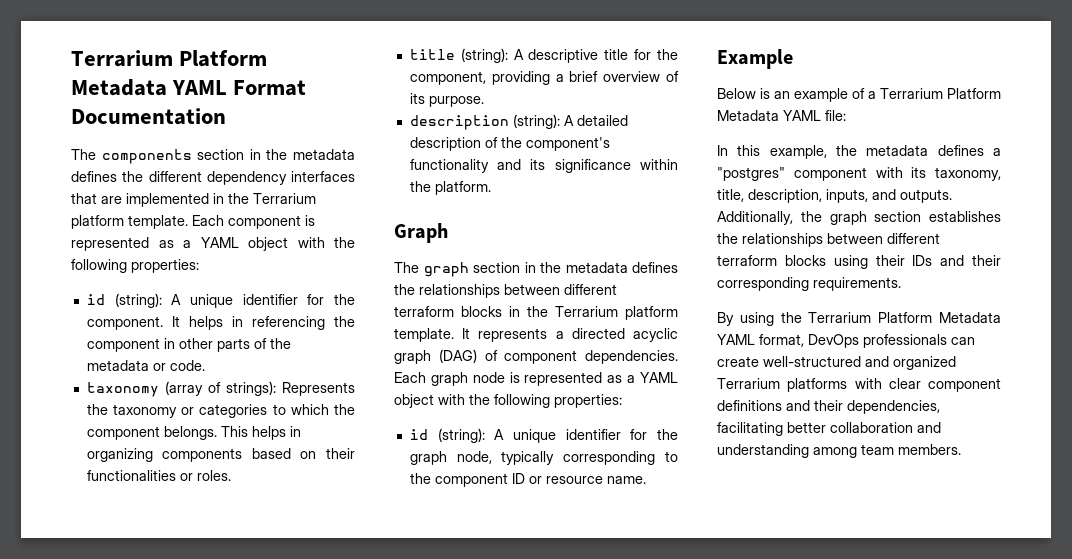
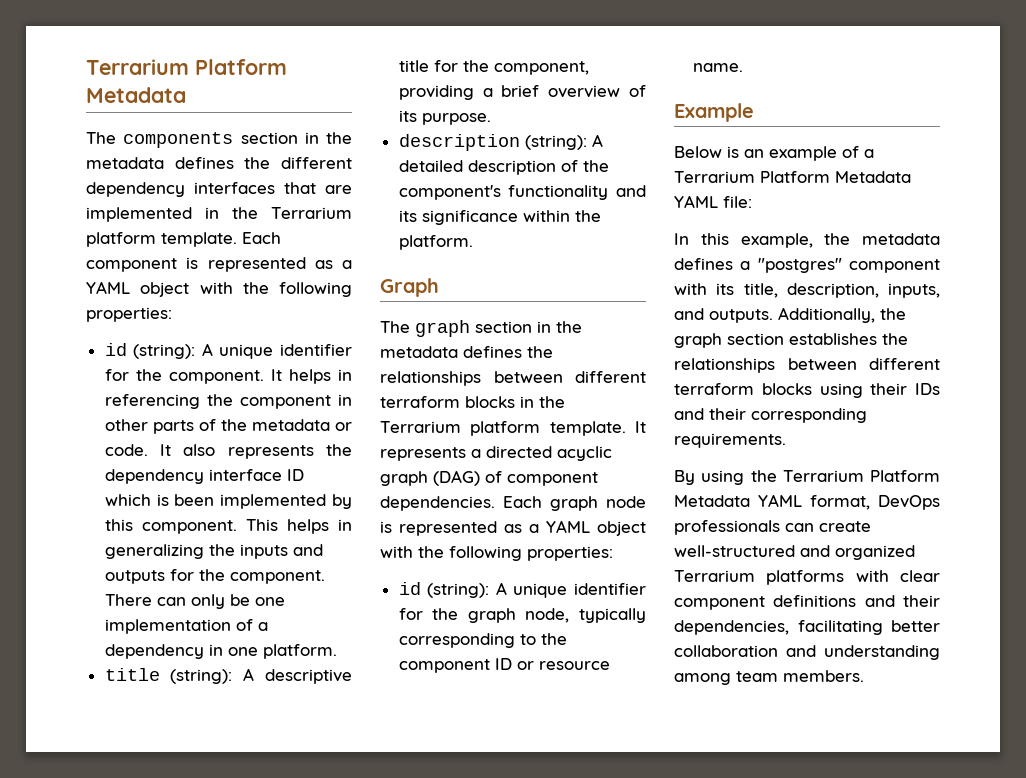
[71,50,268,67] [71,79,307,96] [71,108,226,125] Terrarium Platform Metadata YAML Format Documentation -> [86,59,287,75] [86,87,186,103] Terrarium Platform Metadata
[86,381,355,397] [86,404,356,418] [86,426,301,440] [86,448,355,462] [86,470,231,481] // taxonomy (array of strings): Represents the taxonomy or categories to which the component belongs. This helps in organizing components based on their functionalities or roles. -> [160,444,352,459] [104,469,304,484] [104,494,352,509] [104,519,352,534] [104,544,323,559] [104,569,325,584] [104,594,285,609] [104,619,268,634] [104,644,337,659] It also represents the dependency interface ID which is been implemented by this component. This helps in generalizing the inputs and outputs for the component. There can only be one implementation of a dependency in one platform.
[935,167,1001,181] taxonomy, -> (735, 289) none

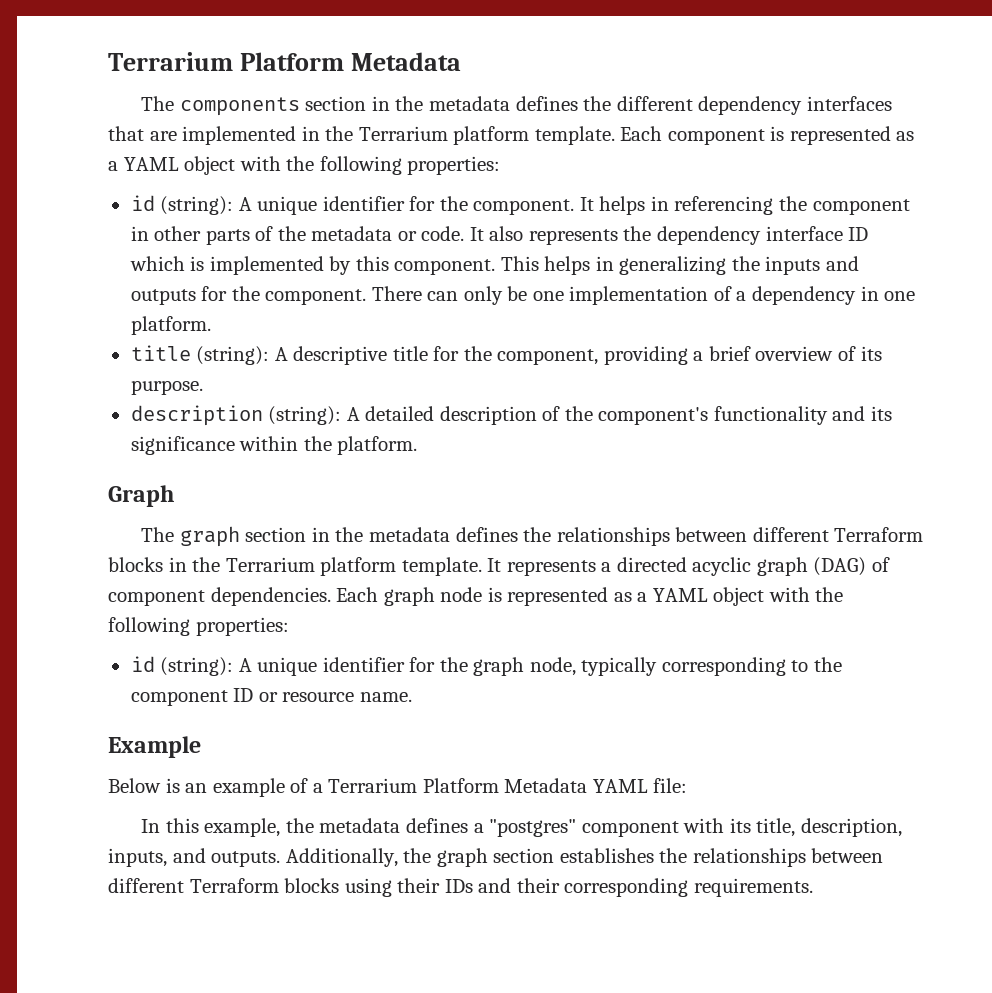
[174,494,215,506] been -> (205, 263) none
[380,396,460,408] terraform -> [834,527,924,542] Terraform
[674,383,754,395] terraform -> [189,878,279,893] Terraform
[674,470,940,485] [674,494,940,510] [674,520,871,535] [674,545,915,560] [674,570,940,585] [674,595,940,610] [674,620,940,635] [674,645,940,660] [674,670,864,685] // By using the Terrarium Platform Metadata YAML format, DevOps professionals can create well-structured and organized Terrarium platforms with clear component definitions and their dependencies, facilitating better collaboration and understanding among team members. -> (813, 887) none

